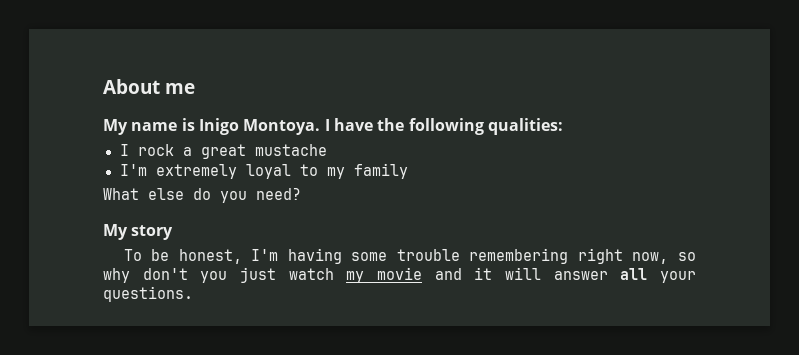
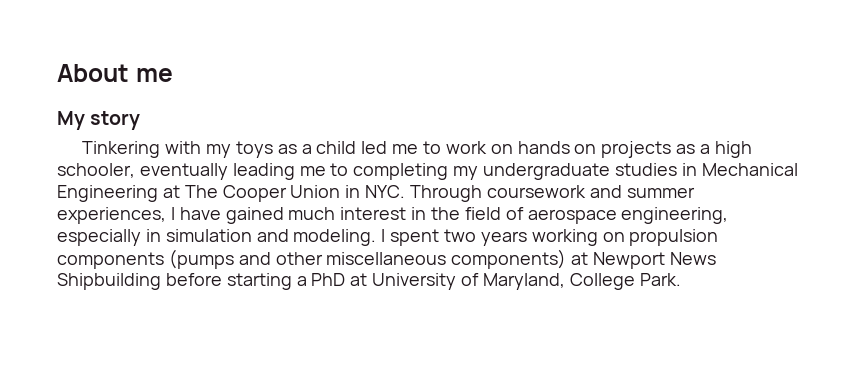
[131,118,563,135] [119,144,327,159] [119,163,408,179] [103,188,301,203] [103,224,174,240] [123,248,697,264] [103,267,696,283] [103,286,193,302] name is Inigo Montoya. I have the following qualities: // I rock a great mustache // I'm extremely loyal to my family // What else do you need? // My story // To be honest, I'm having some trouble remembering right now, so why don't you just watch my movie and it will answer all your questions. -> [90,111,141,130] [82,141,752,158] [57,163,798,180] [57,185,695,202] [57,207,729,224] [57,229,719,246] [57,249,716,269] [57,273,681,290] story // Tinkering with my toys as a child led me to work on hands on projects as a high schooler, eventually leading me to completing my undergraduate studies in Mechanical Engineering at The Cooper Union in NYC. Through coursework and summer experiences, I have gained much interest in the field of aerospace engineering, especially in simulation and modeling. I spent two years working on propulsion components (pumps and other miscellaneous components) at Newport News Shipbuilding before starting a PhD at University of Maryland, College Park.

